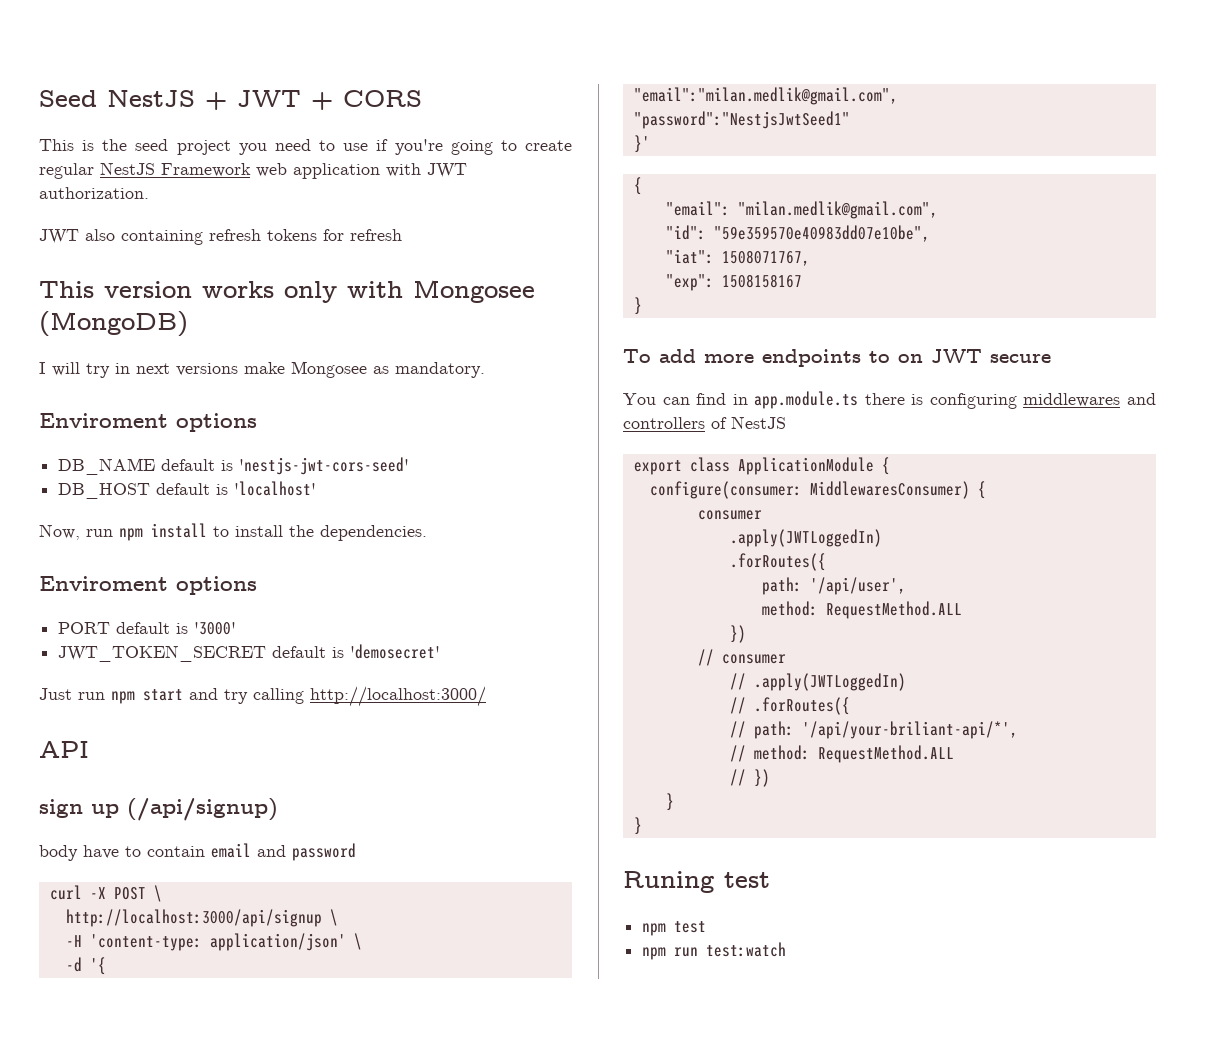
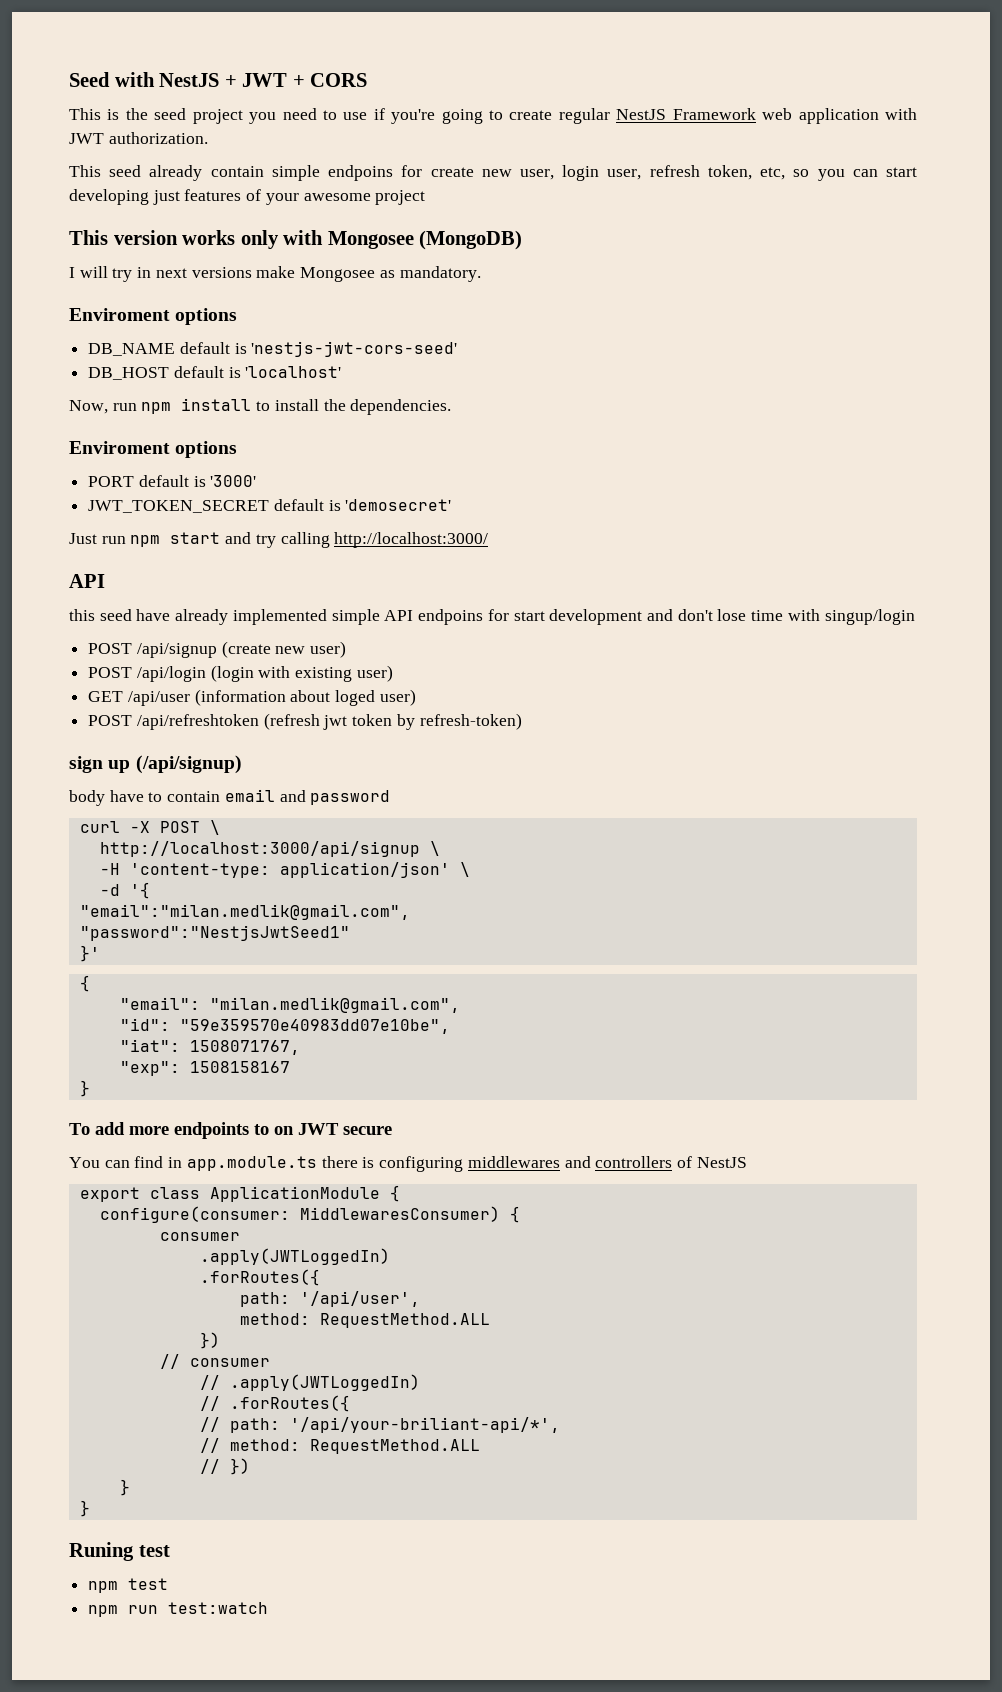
(97, 98) none -> [114,72,155,87] with
[39,229,402,245] JWT also containing refresh tokens for refresh -> [69,165,917,181] [69,189,426,205] This seed already contain simple endpoins for create new user, login user, refresh token, etc, so you can start developing just features of your awesome project
(89, 749) none -> [69,609,915,625] [88,641,347,658] [88,665,393,682] [88,689,416,706] [88,713,522,730] // this seed have already implemented simple API endpoins for start development and don't lose time with singup/login // POST /api/signup (create new user) // POST /api/login (login with existing user) // GET /api/user (information about loged user) // POST /api/refreshtoken (refresh jwt token by refresh-token)

